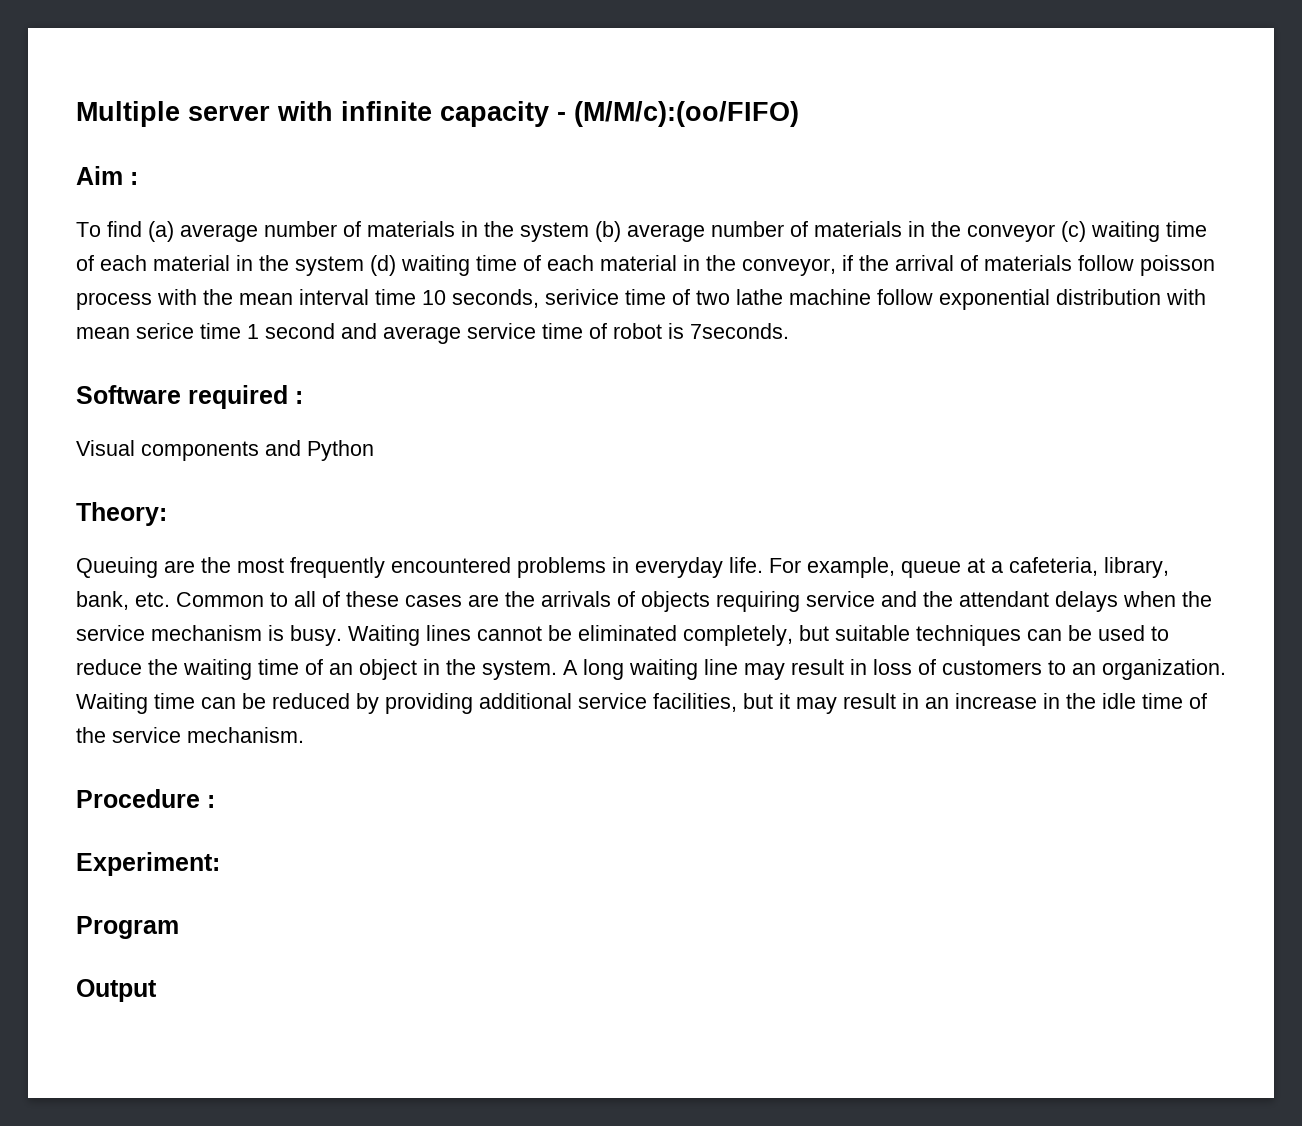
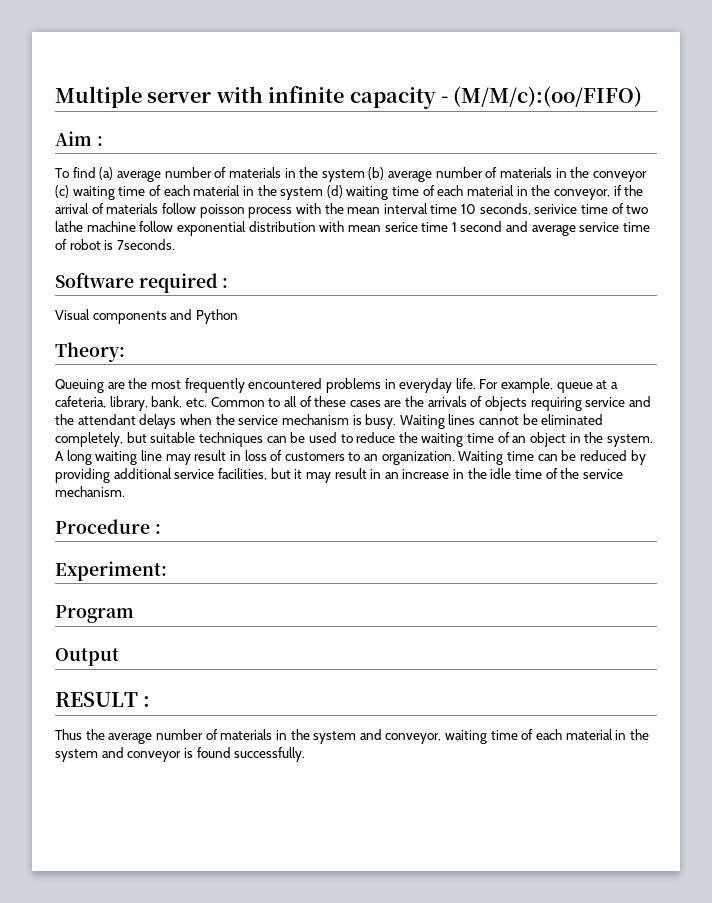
(157, 990) none -> [55,692,151,707] [55,729,649,744] [55,747,306,762] // RESULT : // Thus the average number of materials in the system and conveyor, waiting time of each material in the system and conveyor is found successfully.

